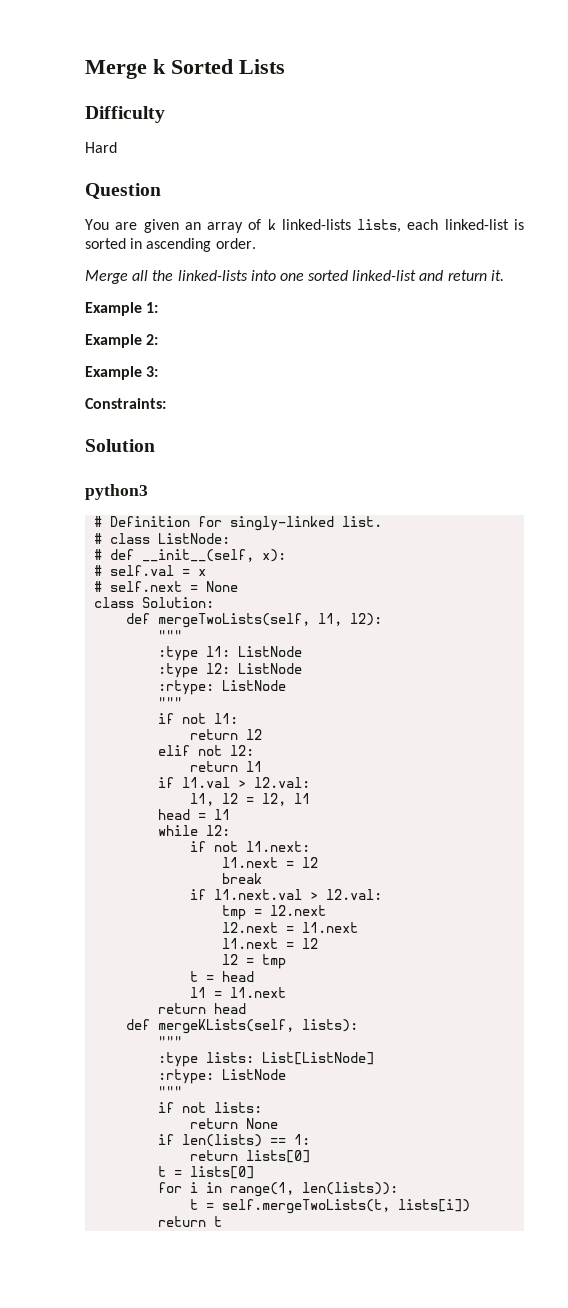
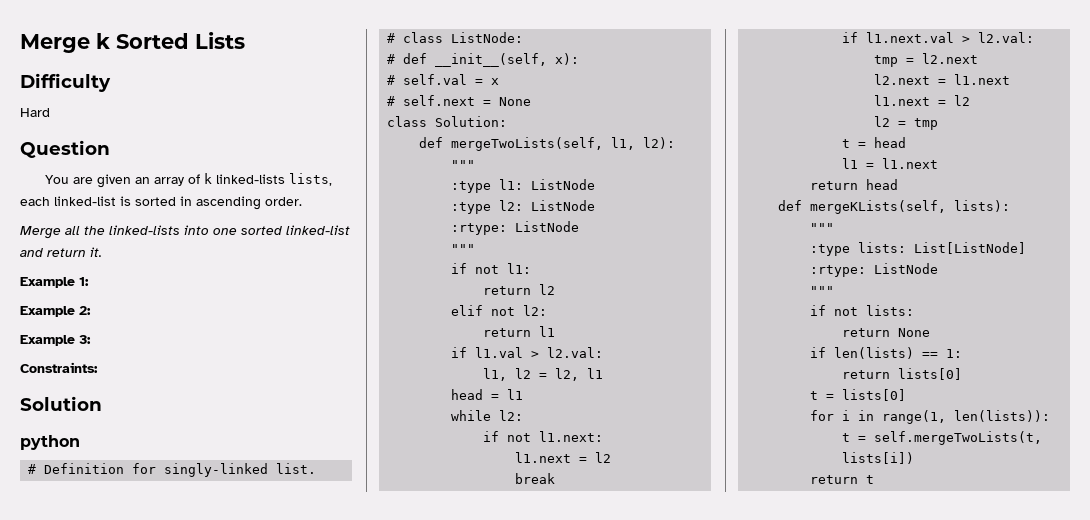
[85,484,148,500] python3 -> [20,435,80,450] python

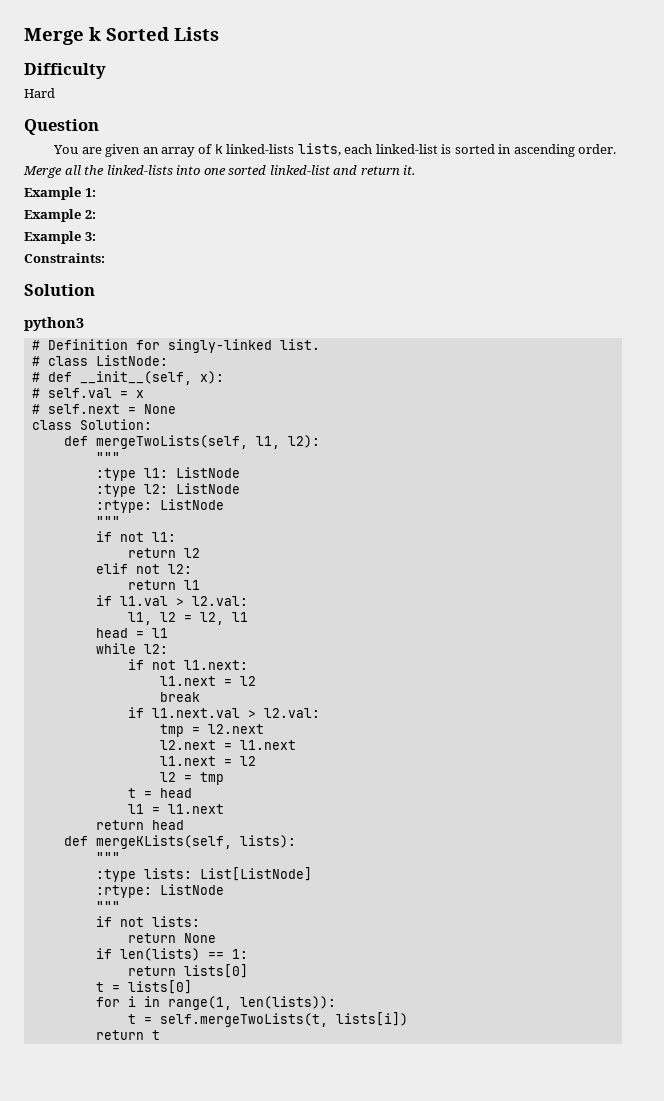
[20,435,80,450] python -> [24,317,84,331] python3

